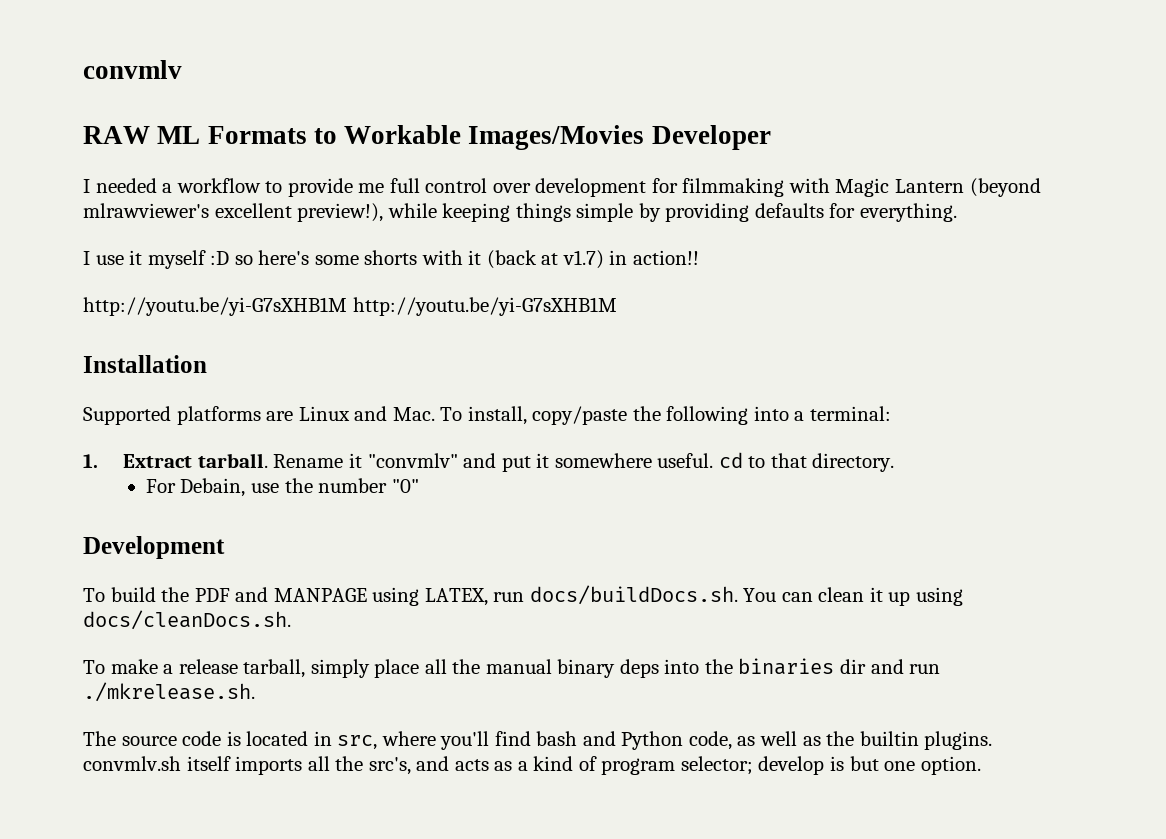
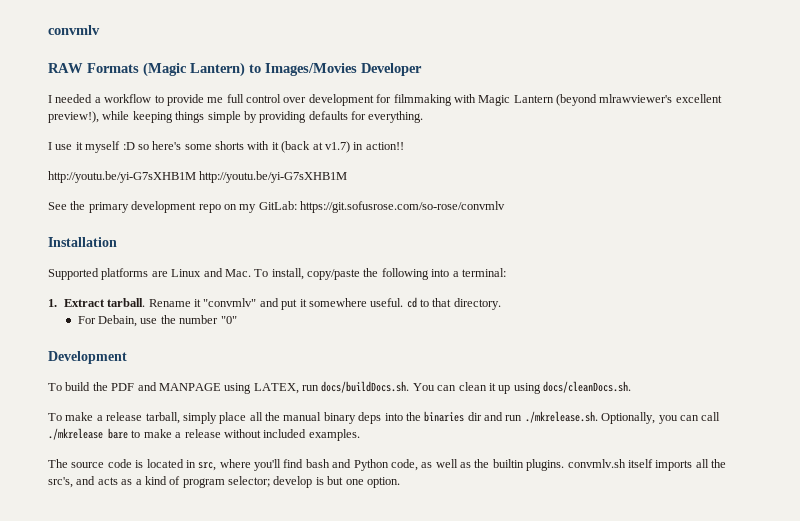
[157,125,462,144] ML Formats to Workable -> [87,62,261,77] Formats (Magic Lantern) to
(617, 306) none -> [48,201,505,213] // See the primary development repo on my GitLab: https://git.sofusrose.com/so-rose/convmlv
(255, 692) none -> [601,412,721,424] [48,428,360,441] Optionally, you can call ./mkrelease bare to make a release without included examples.

